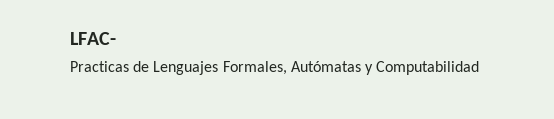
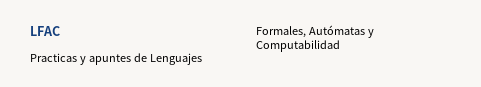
[70,32,116,45] LFAC- -> [30,26,60,36] LFAC
(129, 66) none -> [79,54,131,65] y apuntes

